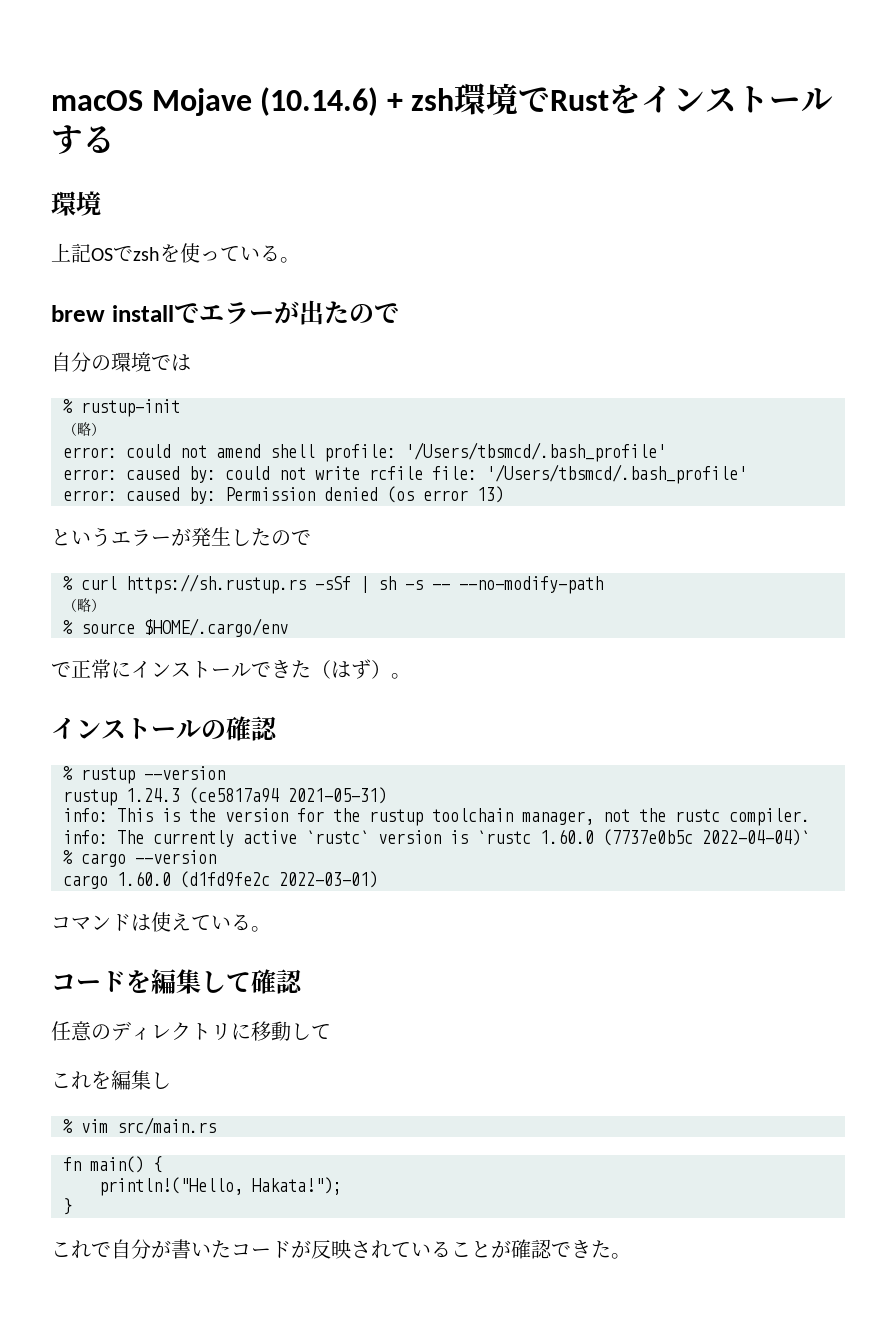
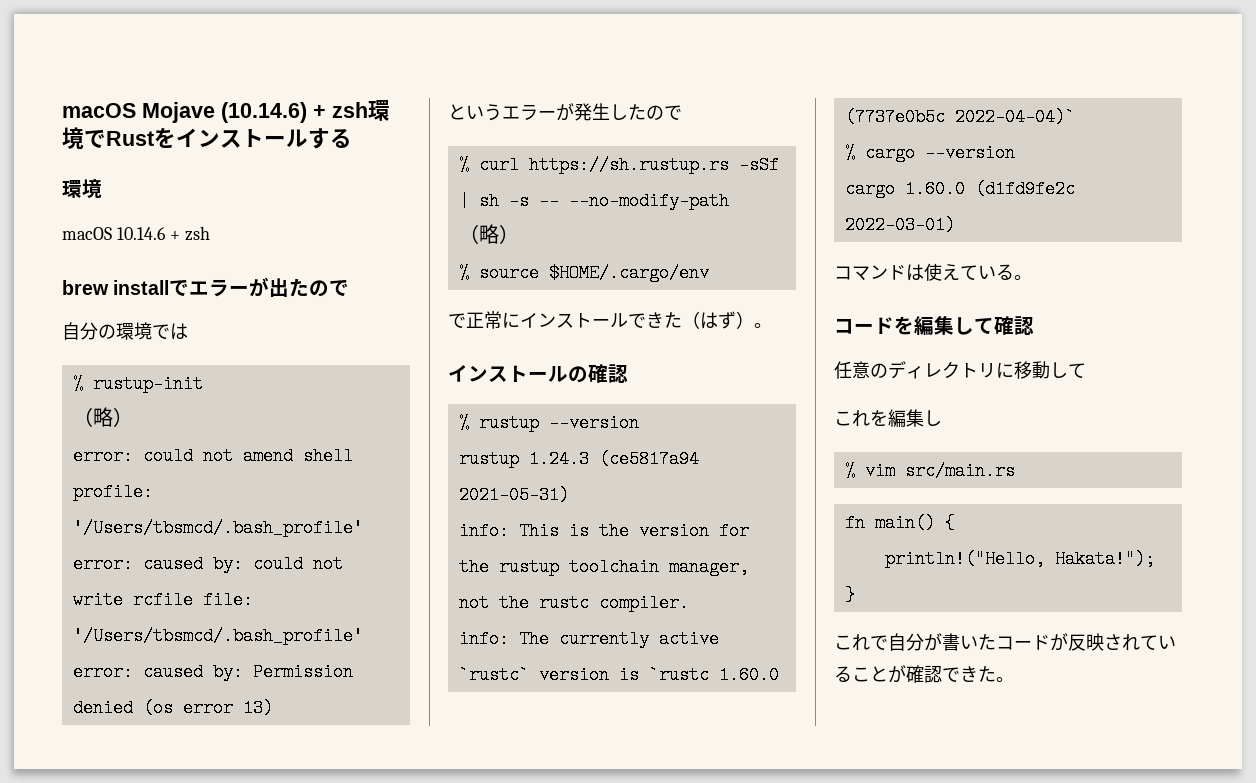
[51,243,300,263] 上記OSでzshを使っている。 -> [62,226,210,241] macOS 10.14.6 + zsh

